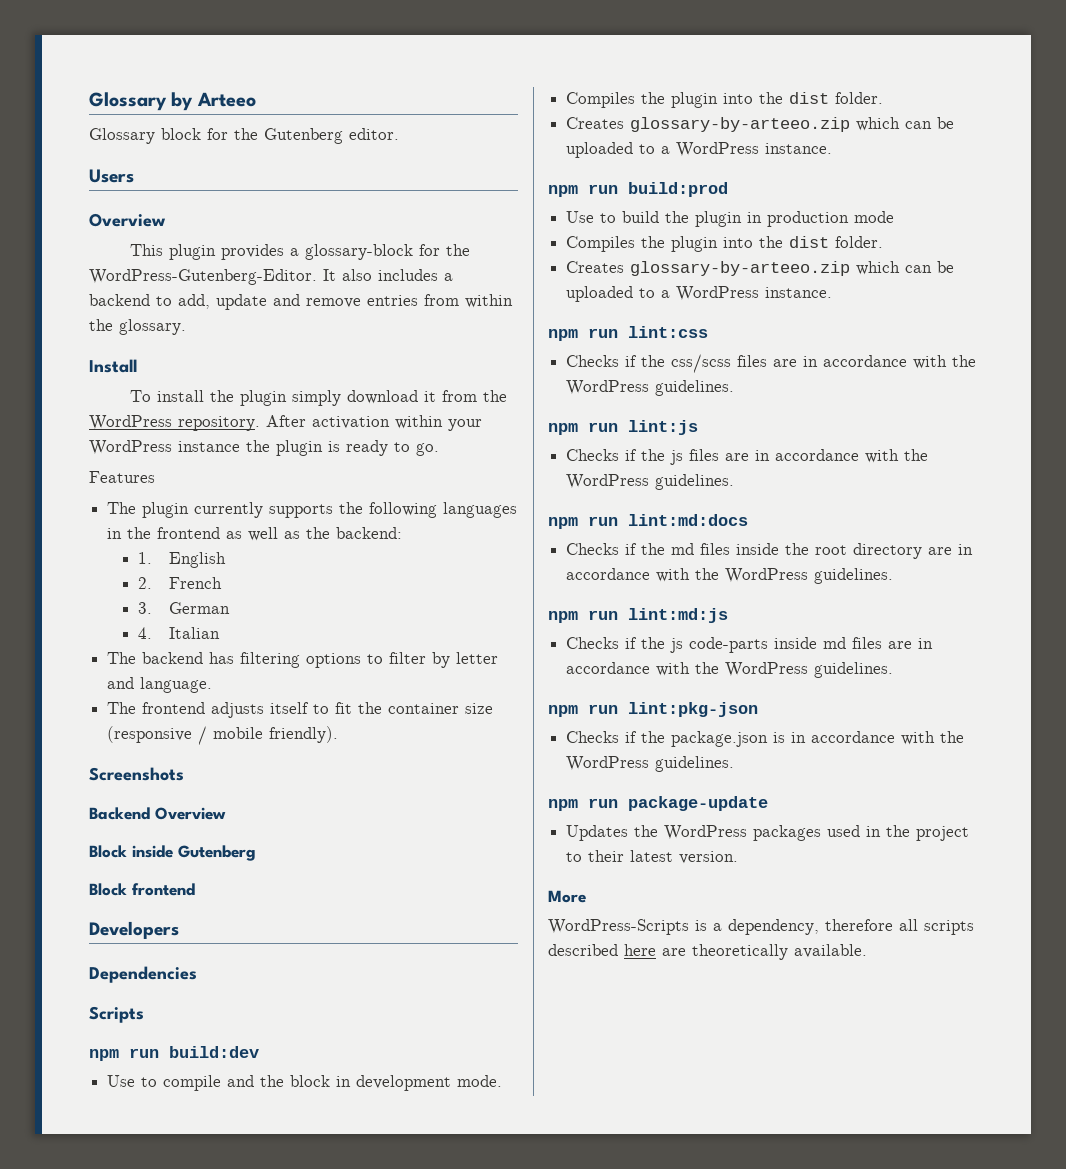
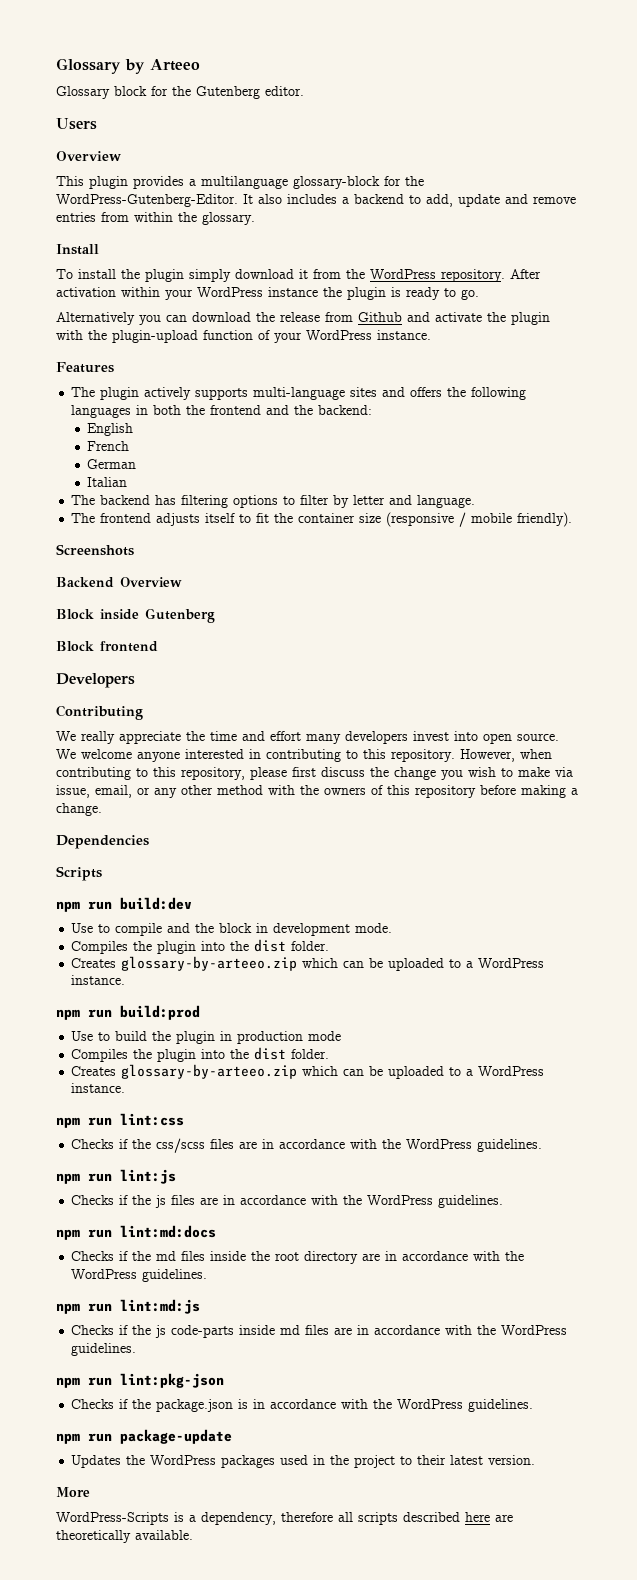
(299, 252) none -> [201,176,288,189] multilanguage
[89,471,155,483] [107,502,334,518] Features // The plugin currently supports -> [56,312,550,325] [56,330,431,343] [56,362,114,373] [71,387,443,400] Alternatively you can download the release from Github and activate the plugin with the plugin-upload function of your WordPress instance. // Features // The plugin actively supports multi-language sites and offers
(123, 533) none -> [153,405,182,415] both
[226,527,301,541] as well as -> [266,405,290,415] and
[137,552,152,564] 1. -> (373, 410) none
[137,577,152,589] 2. -> (134, 429) none
[137,602,152,614] 3. -> (130, 446) none
[137,627,152,639] 4. -> (137, 464) none
(179, 930) none -> [56,705,143,720] [56,731,559,744] [56,749,552,762] [56,767,573,780] [56,785,578,798] [56,803,102,816] // Contributing // We really appreciate the time and effort many developers invest into open source. We welcome anyone interested in contributing to this repository. However, when contributing to this repository, please first discuss the change you wish to make via issue, email, or any other method with the owners of this repository before making a change.

